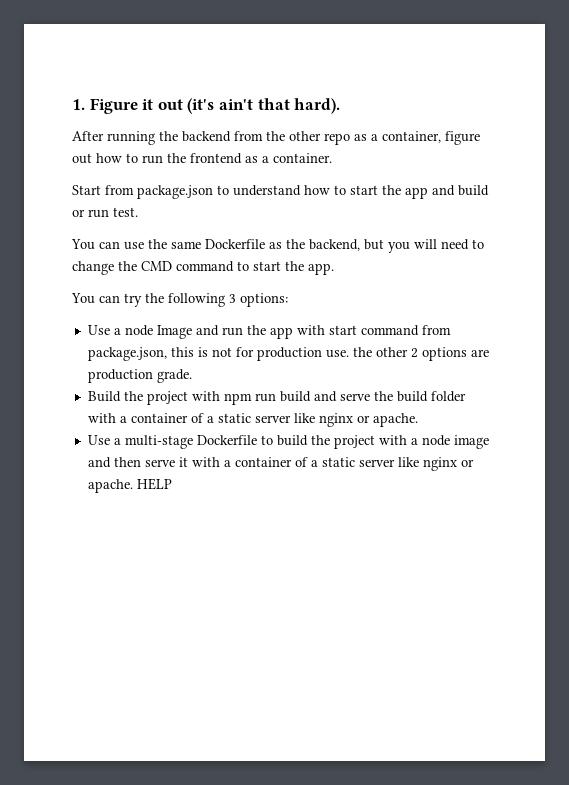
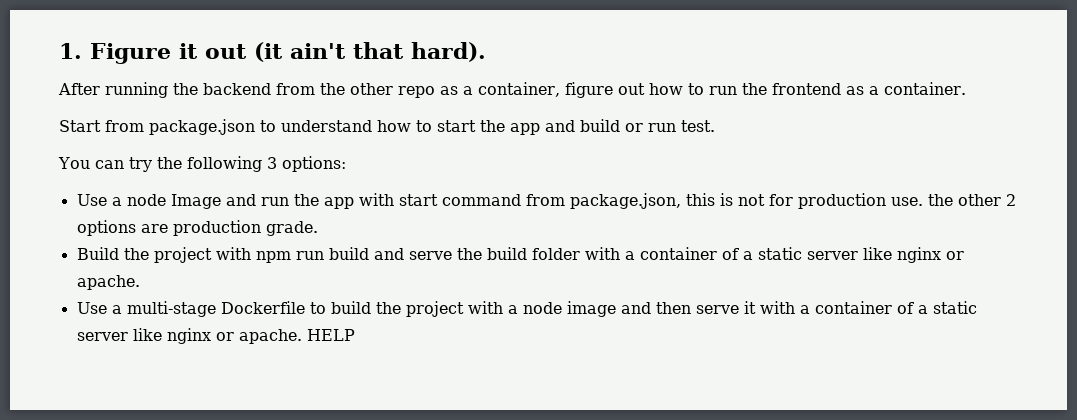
[187,98,215,114] (it's -> [254,42,283,62] (it
[71,239,484,253] [72,261,334,275] // You can use the same Dockerfile as the backend, but you will need to change the CMD command to start the app. -> (715, 126) none

